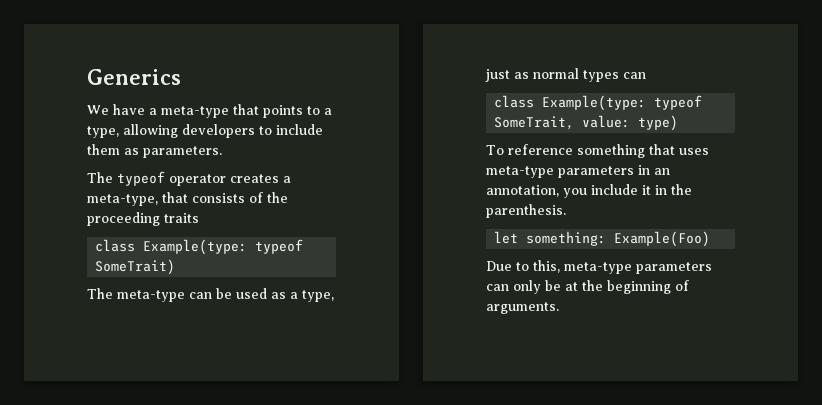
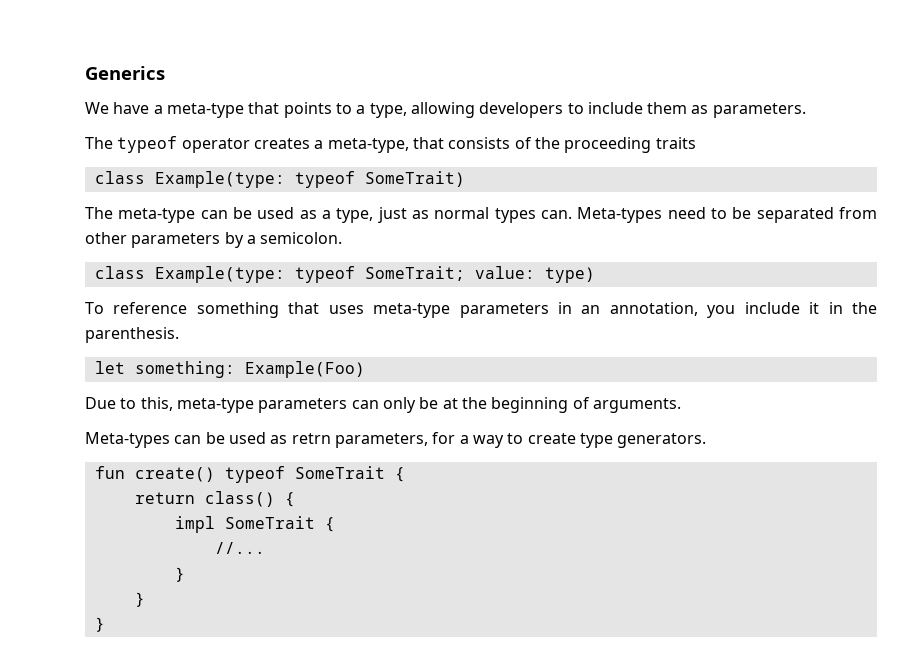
[623,72,646,79] [494,95,703,111] [494,116,575,130] can // class Example(type: typeof SomeTrait, -> [541,207,878,223] [85,232,343,248] [94,266,465,283] can. Meta-types need to be separated from other parameters by a semicolon. // class Example(type: typeof SomeTrait;
(559, 308) none -> [85,432,707,448] [94,466,405,483] [134,491,295,507] [174,516,335,533] [214,542,265,554] [174,567,185,582] [134,592,145,607] [94,617,105,632] // Meta-types can be used as retrn parameters, for a way to create type generators. // fun create() typeof SomeTrait { // return class() { // impl SomeTrait { // //... // } // } // }

